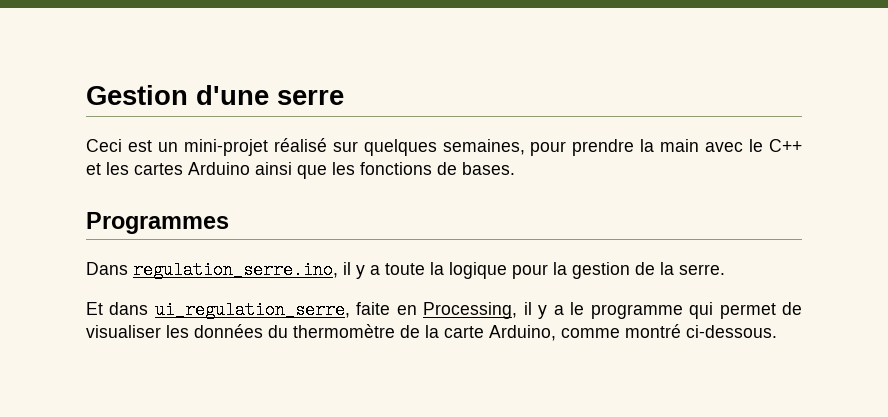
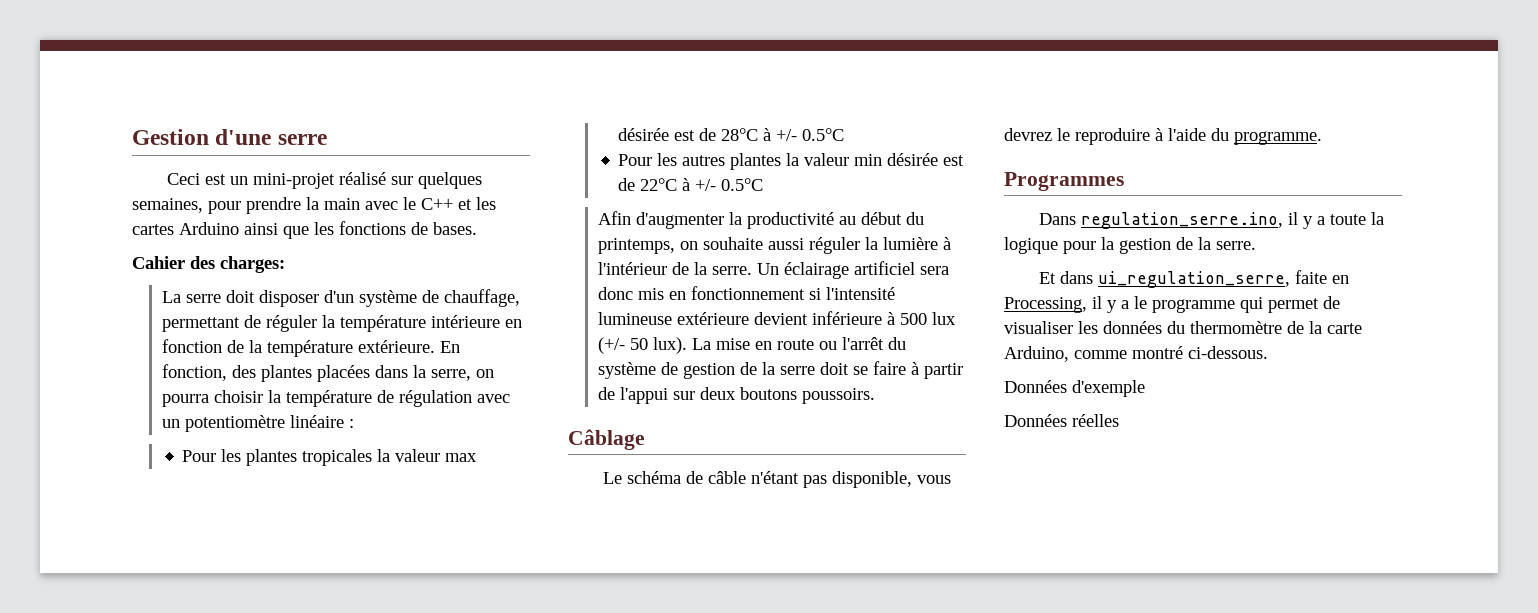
(515, 168) none -> [132,256,285,273] [162,289,521,307] [162,315,523,332] [162,339,461,357] [162,364,495,382] [162,390,511,407] [162,415,355,432] [182,449,478,466] [618,128,845,141] [618,153,965,170] [618,178,764,191] [598,211,925,229] [598,237,952,254] [598,261,950,279] [598,286,896,300] [598,311,957,325] [598,337,907,354] [598,361,964,379] [598,387,876,404] [568,429,645,450] [602,471,951,488] [1004,128,1322,145] // Cahier des charges: // La serre doit disposer d'un système de chauffage, permettant de réguler la température intérieure en fonction de la température extérieure. En fonction, des plantes placées dans la serre, on pourra choisir la température de régulation avec un potentiomètre linéaire : // Pour les plantes tropicales la valeur max désirée est de 28°C à +/- 0.5°C // Pour les autres plantes la valeur min désirée est de 22°C à +/- 0.5°C // Afin d'augmenter la productivité au début du printemps, on souhaite aussi réguler la lumière à l'intérieur de la serre. Un éclairage artificiel sera donc mis en fonctionnement si l'intensité lumineuse extérieure devient inférieure à 500 lux (+/- 50 lux). La mise en route ou l'arrêt du système de gestion de la serre doit se faire à partir de l'appui sur deux boutons poussoirs. // Câblage // Le schéma de câble n'étant pas disponible, vous devrez le reproduire à l'aide du programme.
(777, 331) none -> [1004,380,1145,397] [1004,414,1119,427] // Données d'exemple // Données réelles

